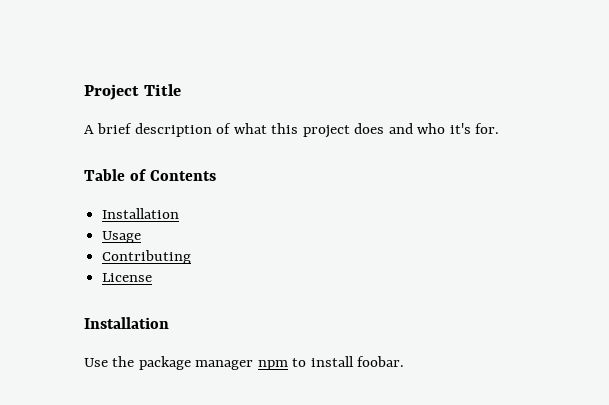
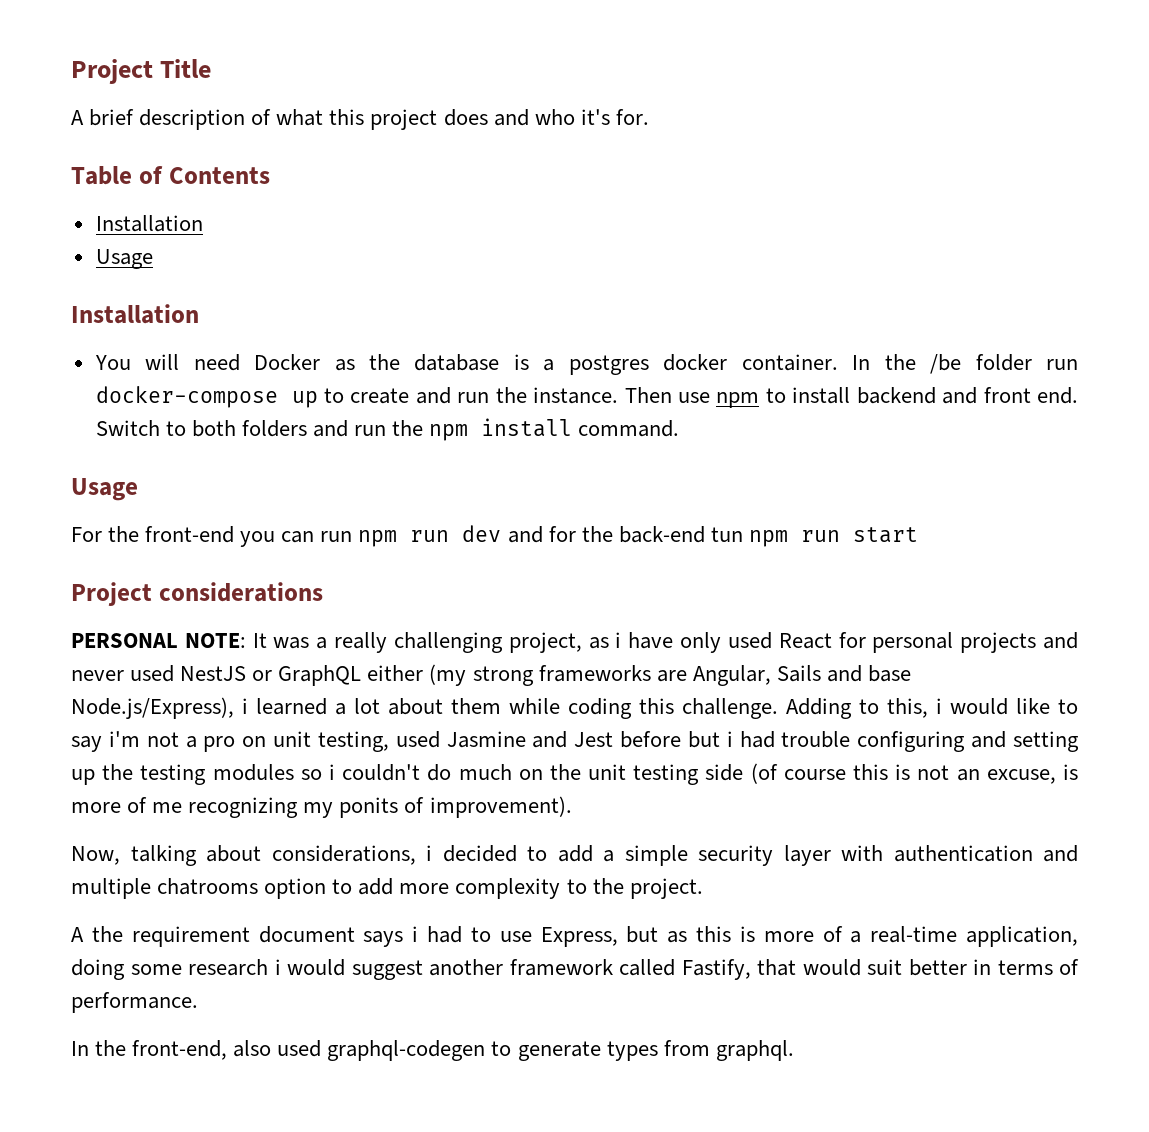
[102,250,192,264] [102,273,153,282] [84,317,169,329] [84,356,405,370] // Contributing // License // Installation // Use the package manager npm to install foobar. -> [71,304,199,324] [94,354,1078,375] [95,386,1078,408] [95,418,680,441] [71,478,138,501] [71,525,918,547] [71,582,323,606] [71,632,1079,653] [71,664,911,686] [71,697,1078,719] [71,731,1080,752] [71,763,1078,785] [71,796,572,818] [71,845,1078,866] [71,878,703,899] [71,926,1079,947] [71,959,1079,980] [71,992,198,1013] [71,1040,794,1061] // Installation // You will need Docker as the database is a postgres docker container. In the /be folder run docker-compose up to create and run the instance. Then use npm to install backend and front end. Switch to both folders and run the npm install command. // Usage // For the front-end you can run npm run dev and for the back-end tun npm run start // Project considerations // PERSONAL NOTE: It was a really challenging project, as i have only used React for personal projects and never used NestJS or GraphQL either (my strong frameworks are Angular, Sails and base Node.js/Express), i learned a lot about them while coding this challenge. Adding to this, i would like to say i'm not a pro on unit testing, used Jasmine and Jest before but i had trouble configuring and setting up the testing modules so i couldn't do much on the unit testing side (of course this is not an excuse, is more of me recognizing my ponits of improvement). // Now, talking about considerations, i decided to add a simple security layer with authentication and multiple chatrooms option to add more complexity to the project. // A the requirement document says i had to use Express, but as this is more of a real-time application, doing some research i would suggest another framework called Fastify, that would suit better in terms of performance. // In the front-end, also used graphql-codegen to generate types from graphql.

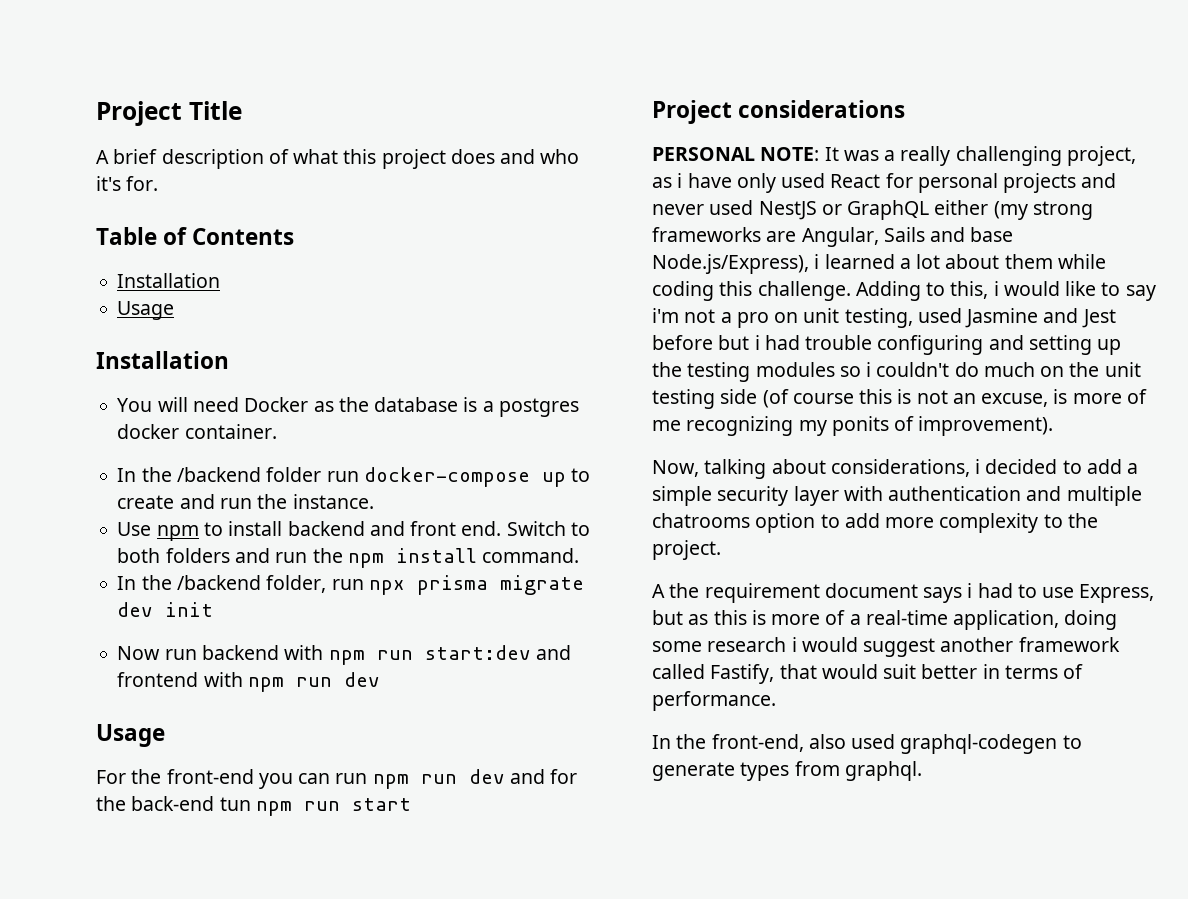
[852,354,962,374] In the /be -> [117,467,261,482] // In the /backend
[624,387,710,403] Then use -> [117,522,152,536] // Use
(680, 428) none -> [117,575,584,595] [117,602,214,617] [117,645,571,665] [117,672,380,692] // In the /backend folder, run npx prisma migrate dev init // Now run backend with npm run start:dev and frontend with npm run dev

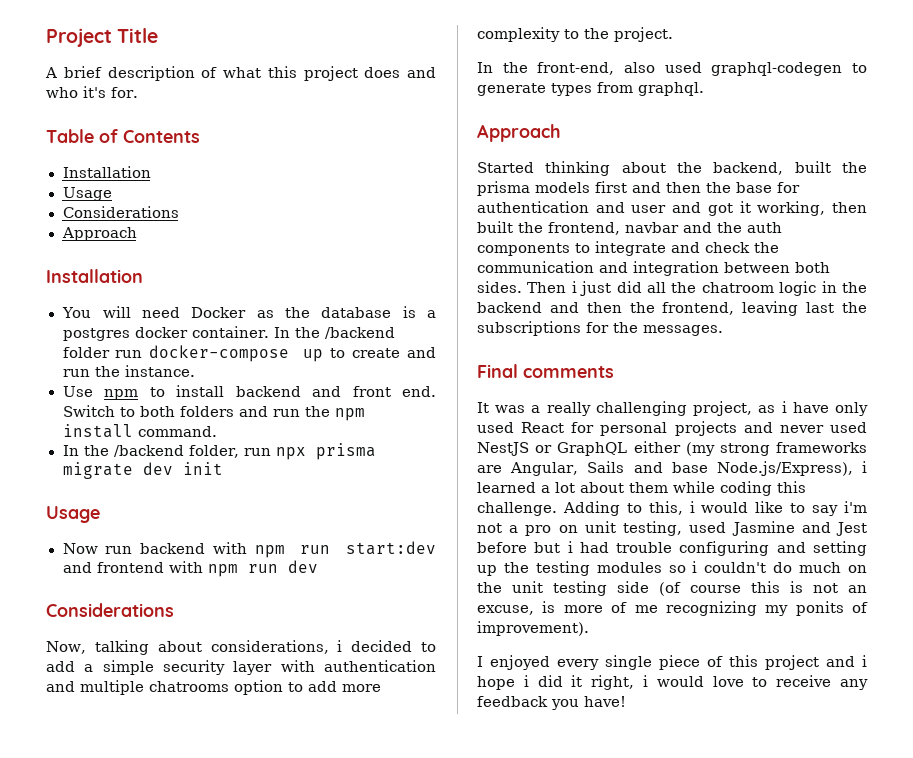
(175, 310) none -> [62,206,179,218] [61,227,137,241] // Considerations // Approach
(277, 431) // -> (270, 332) none
(214, 609) none -> [46,506,100,523] // Usage
[96,724,165,747] [96,769,578,789] [96,796,411,816] [652,100,906,124] [652,147,820,161] Usage // For the front-end you can run npm run dev and for the back-end tun npm run start // Project considerations // PERSONAL NOTE: -> [46,603,174,617] [46,640,436,655] [46,660,436,675] [46,680,381,695] [477,27,673,42] [477,62,867,76] [477,82,704,96] [477,124,561,142] [477,161,867,176] [477,181,800,196] [477,201,867,216] [477,221,782,235] [477,241,779,256] [477,261,830,276] [477,281,867,296] [477,301,867,316] [477,321,723,336] [477,364,614,378] Considerations // Now, talking about considerations, i decided to add a simple security layer with authentication and multiple chatrooms option to add more complexity to the project. // In the front-end, also used graphql-codegen to generate types from graphql. // Approach // Started thinking about the backend, built the prisma models first and then the base for authentication and user and got it working, then built the frontend, navbar and the auth components to integrate and check the communication and integration between both sides. Then i just did all the chatroom logic in the backend and then the frontend, leaving last the subscriptions for the messages. // Final comments //
[652,459,1139,479] [652,486,1142,506] [652,513,1098,533] [652,540,721,560] [652,583,1155,603] [652,610,1118,630] [652,637,1120,657] [652,664,1084,684] [652,691,776,711] [652,734,1082,754] [652,761,922,781] Now, talking about considerations, i decided to add a simple security layer with authentication and multiple chatrooms option to add more complexity to the project. // A the requirement document says i had to use Express, but as this is more of a real-time application, doing some research i would suggest another framework called Fastify, that would suit better in terms of performance. // In the front-end, also used graphql-codegen to generate types from graphql. -> [477,655,867,670] [477,675,868,690] [477,696,626,710] I enjoyed every single piece of this project and i hope i did it right, i would love to receive any feedback you have!

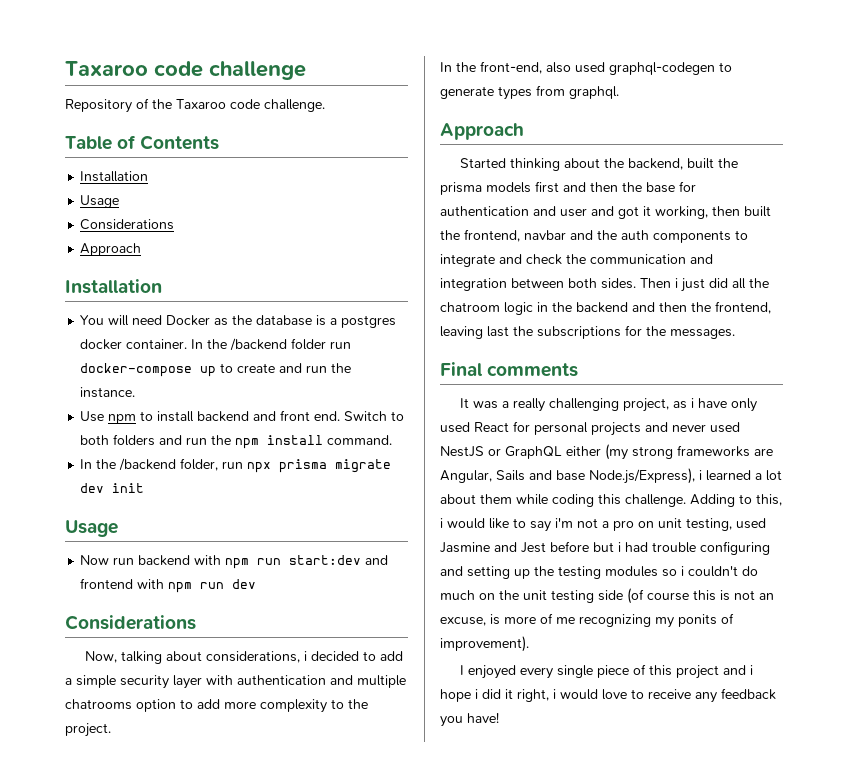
[46,28,159,47] [45,66,436,81] [46,86,138,98] Project Title // A brief description of what this project does and who it's for. -> [65,61,306,80] [65,98,325,113] Taxaroo code challenge // Repository of the Taxaroo code challenge.

